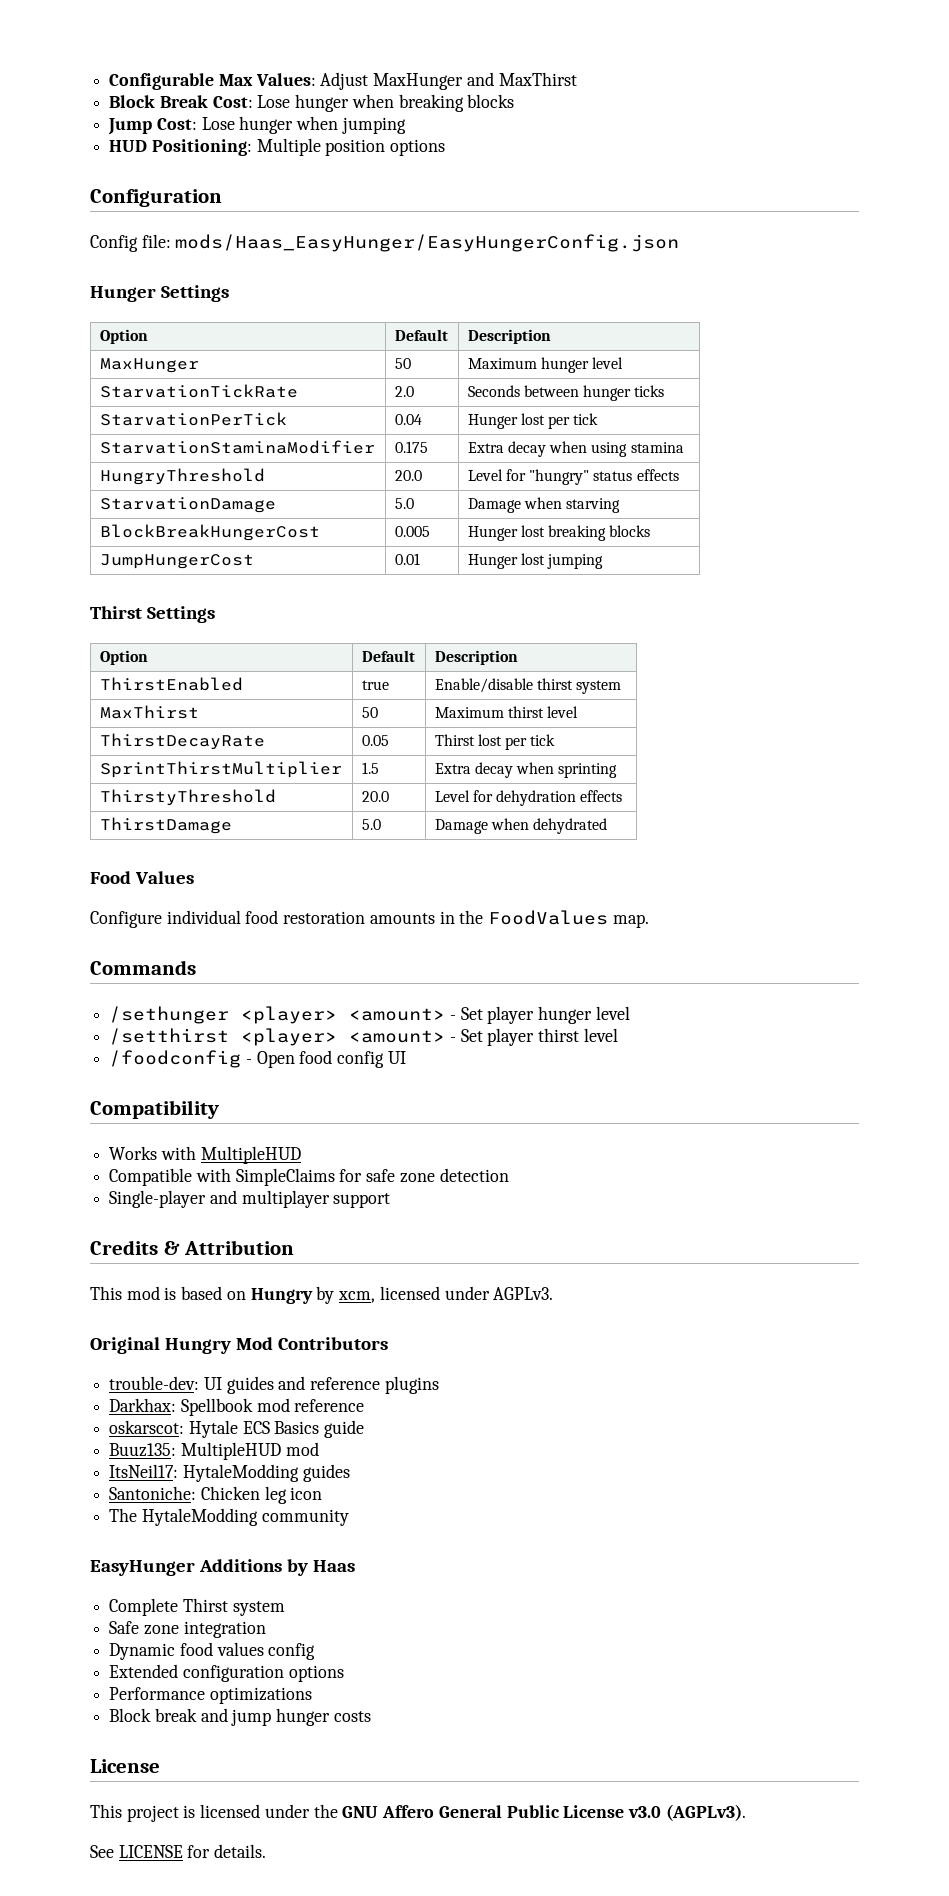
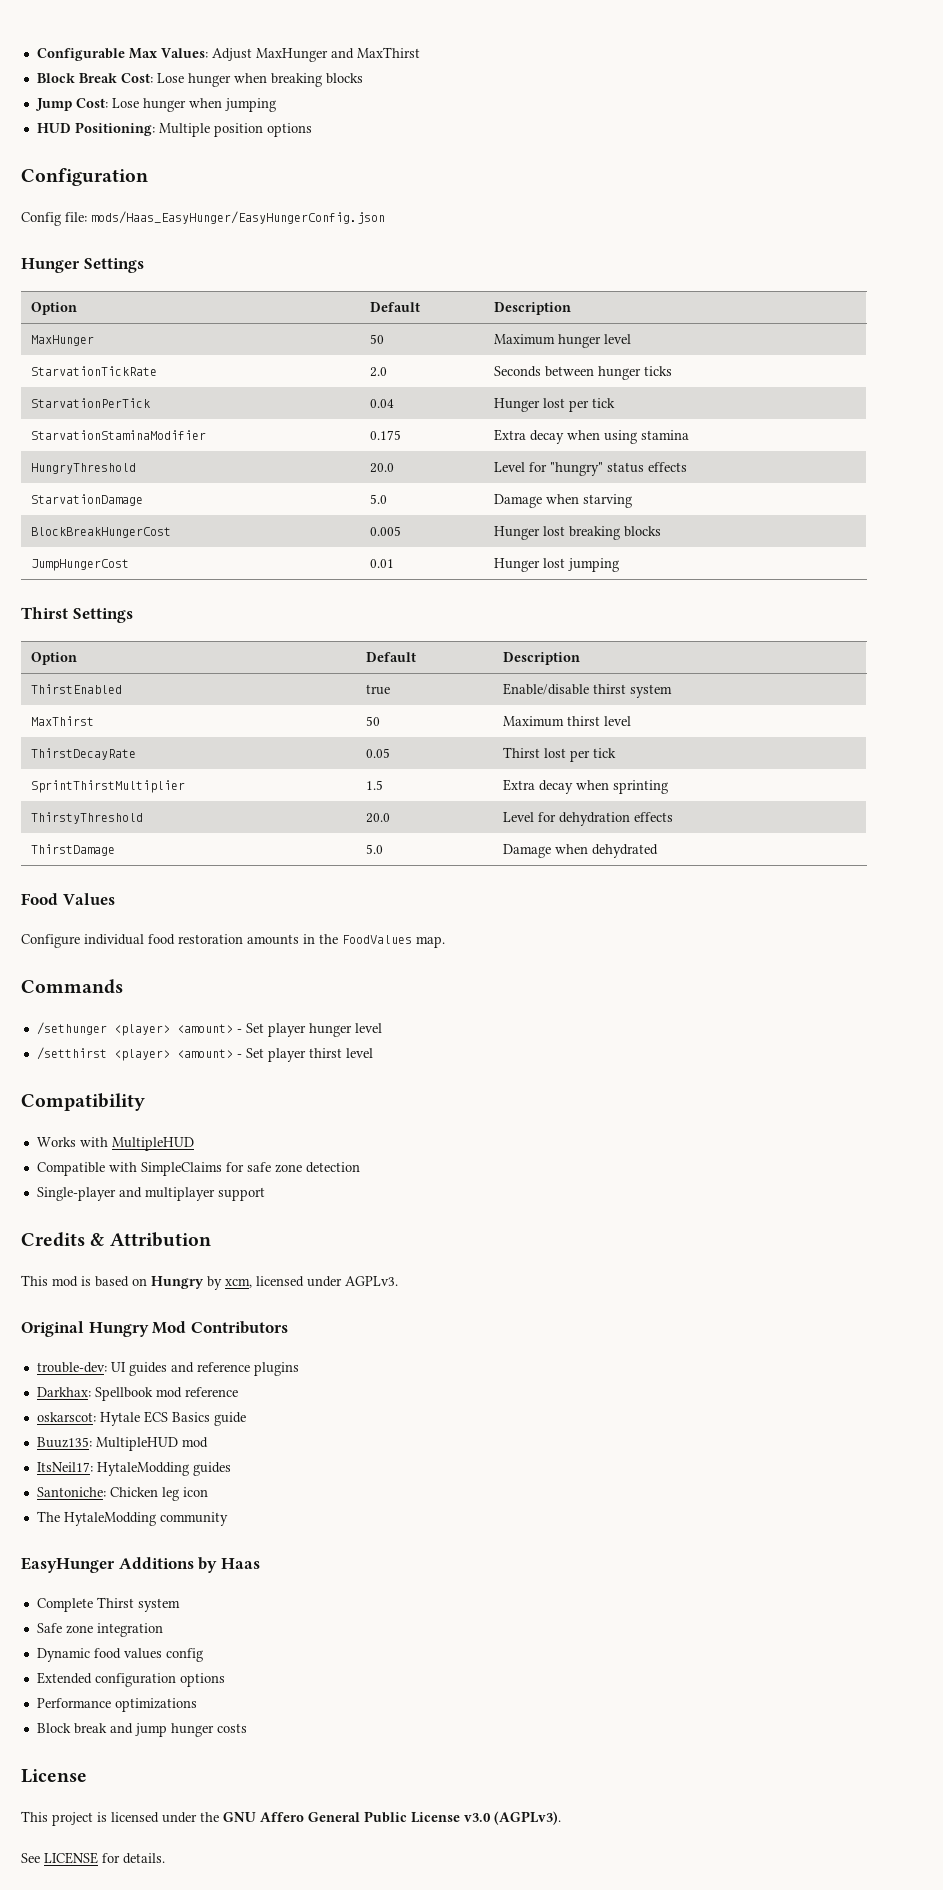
[109,1050,406,1068] // /foodconfig - Open food config UI -> (373, 1053) none

